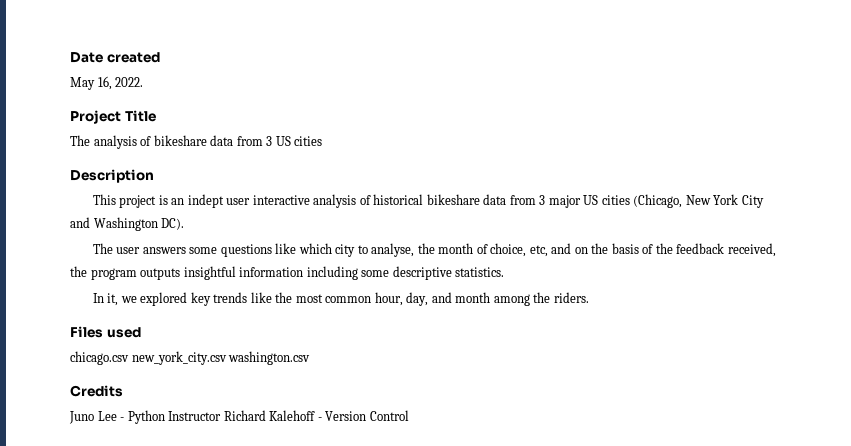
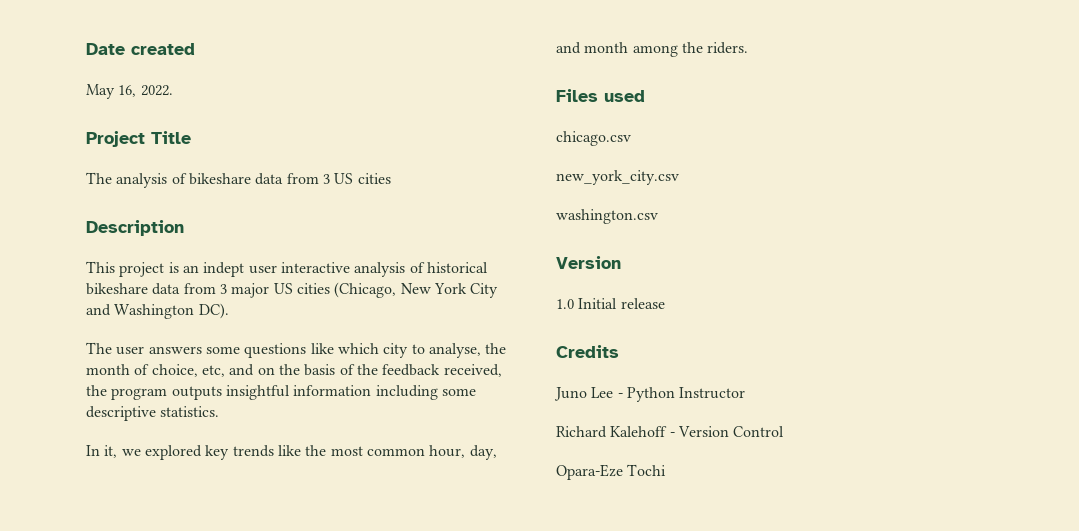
(129, 358) none -> (631, 138) //
(227, 358) none -> (679, 177) //
(311, 358) none -> [556,256,621,269] [556,298,665,309] // Version // 1.0 Initial release
(222, 416) none -> (746, 393) //
(409, 415) none -> [556,464,667,480] // Opara-Eze Tochi

